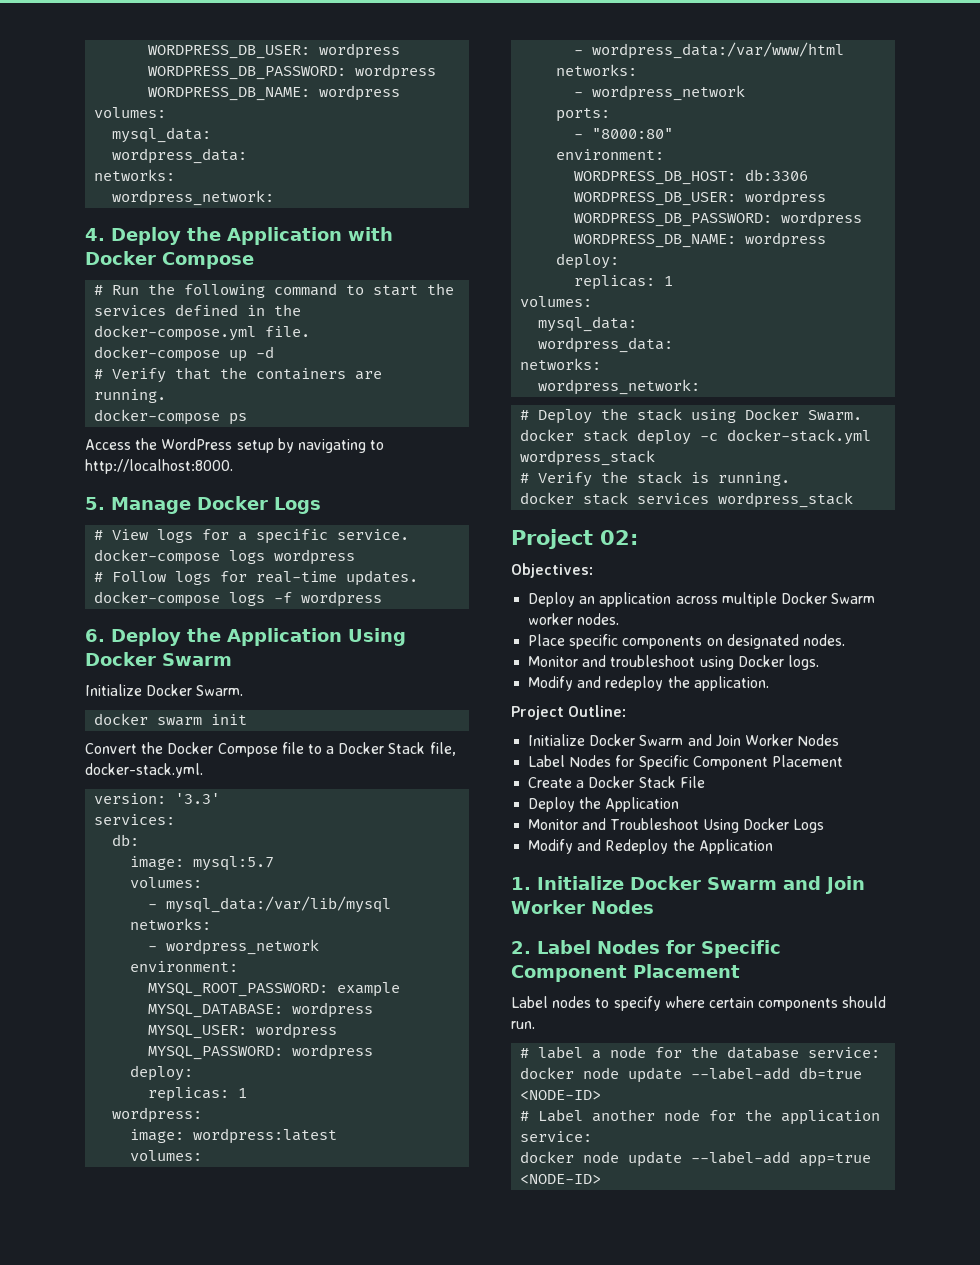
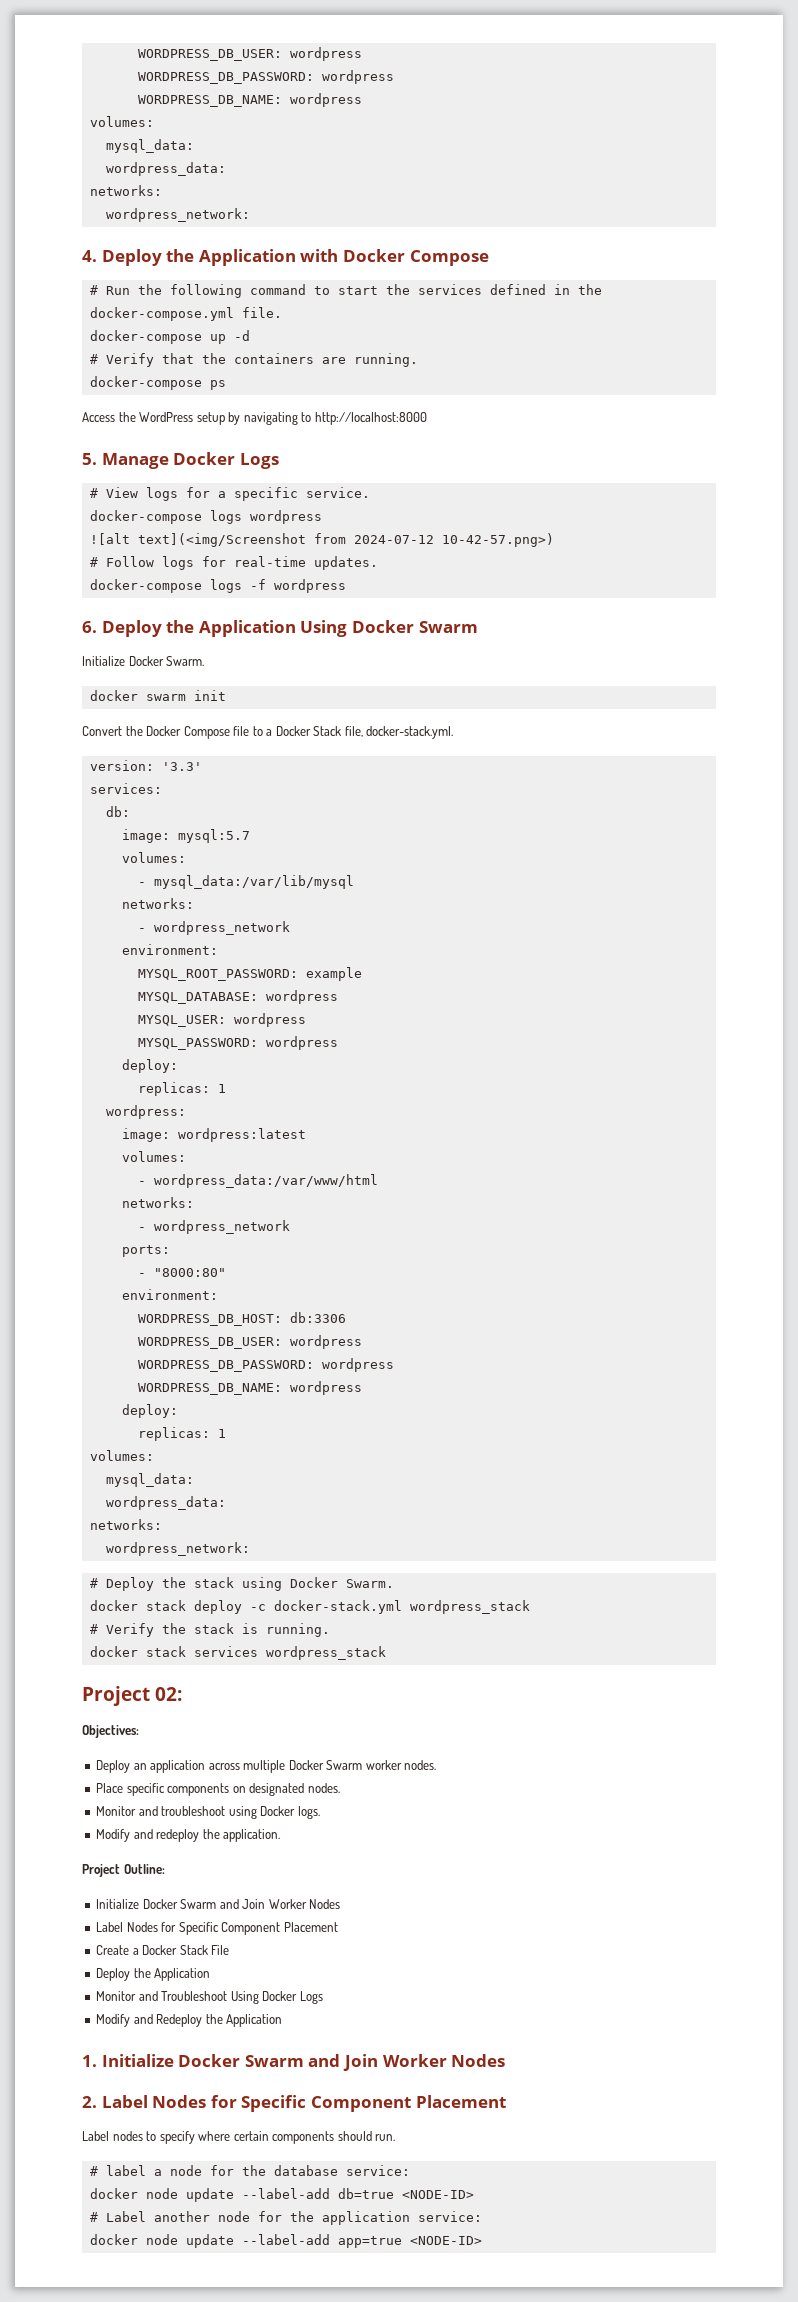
[85,459,233,474] http://localhost:8000. -> [314,412,427,425] http://localhost:8000
(356, 557) none -> [89,533,554,547] // ![alt text](<img/Screenshot from 2024-07-12 10-42-57.png>)

